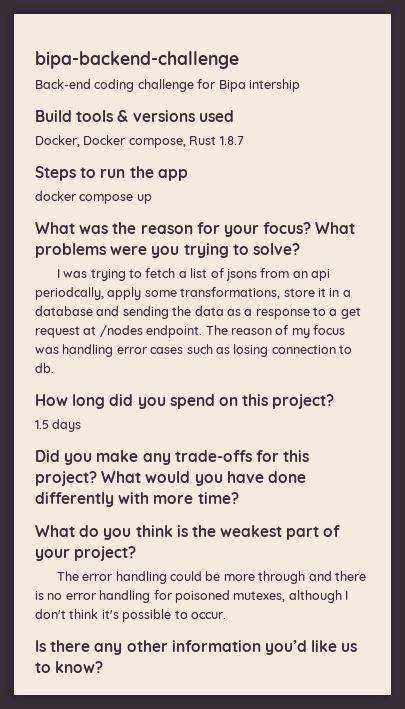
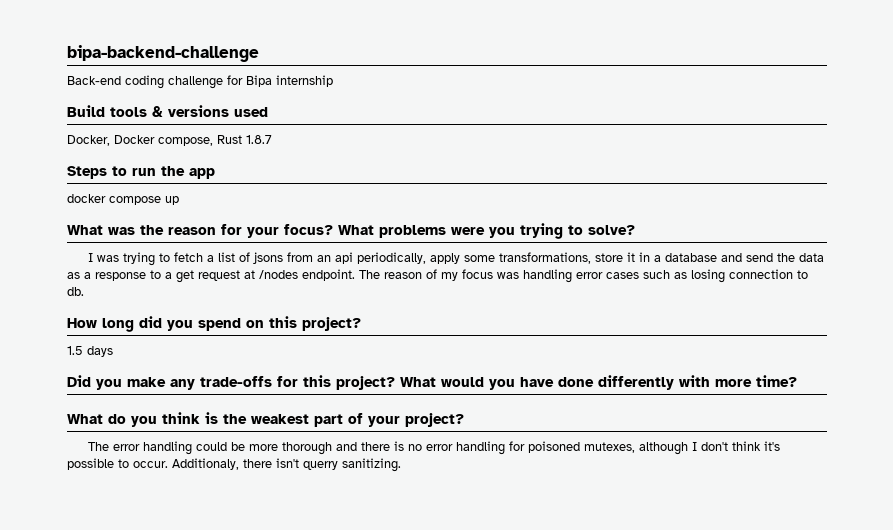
[248,79,300,92] intership -> [276,75,333,87] internship
[35,287,104,300] periodcally, -> [356,252,426,264] periodically,
[122,306,169,319] sending -> [745,253,773,262] send
[258,571,306,584] through -> [281,442,332,455] thorough
[35,640,358,655] [35,661,104,673] // Is there any other information you’d like us to know? -> [172,458,401,472] Additionaly, there isn't querry sanitizing.

